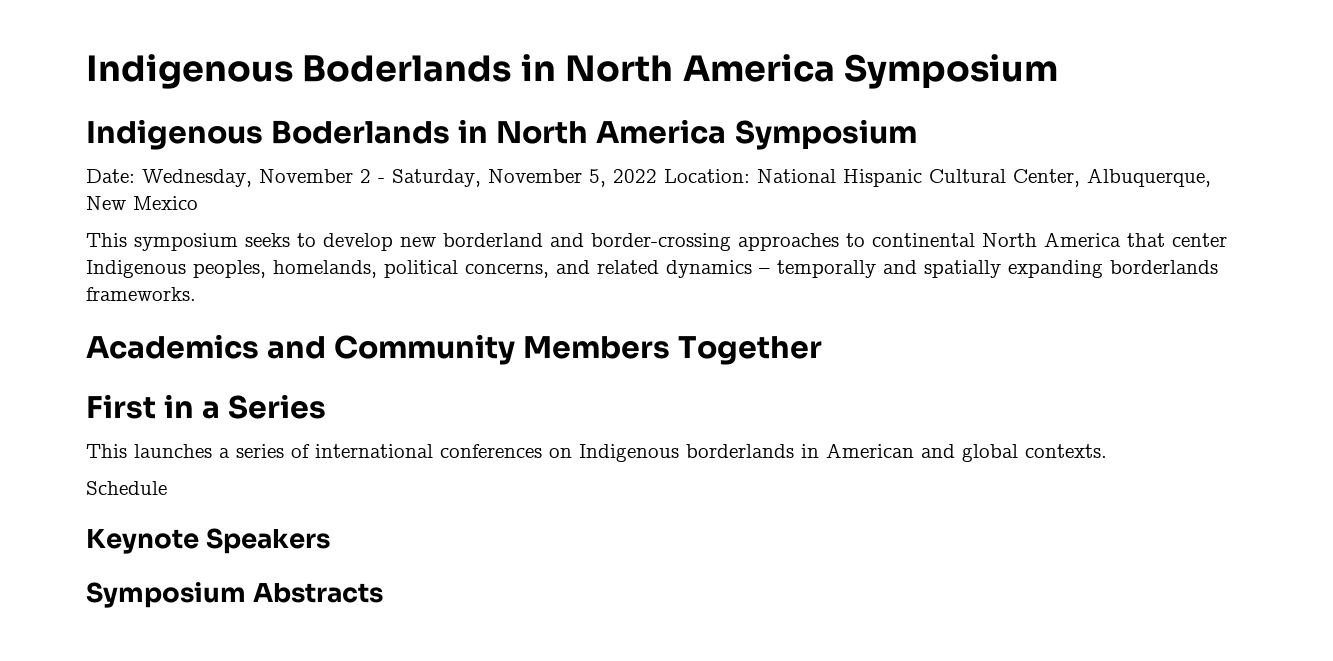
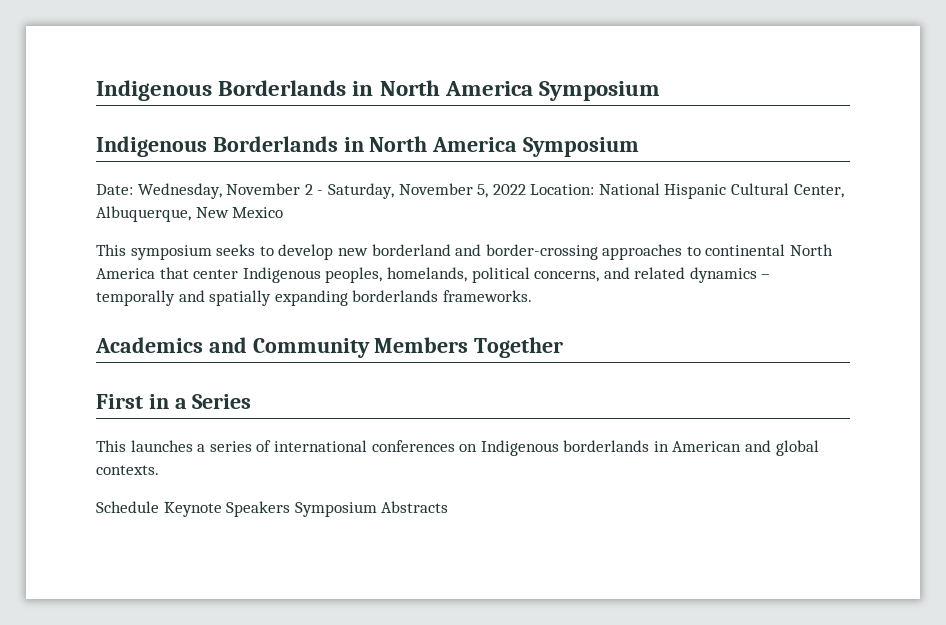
[86,54,512,89] Indigenous Boderlands -> [96,80,347,101] Indigenous Borderlands
[271,120,451,144] Boderlands -> [212,136,338,152] Borderlands
(167, 488) // -> (159, 507) none
(331, 541) // -> (291, 509) none

